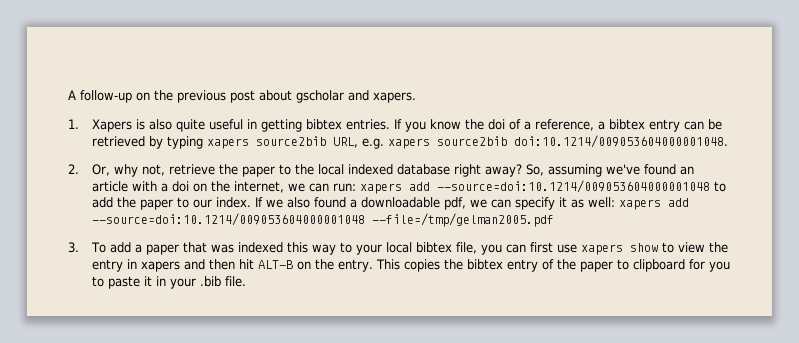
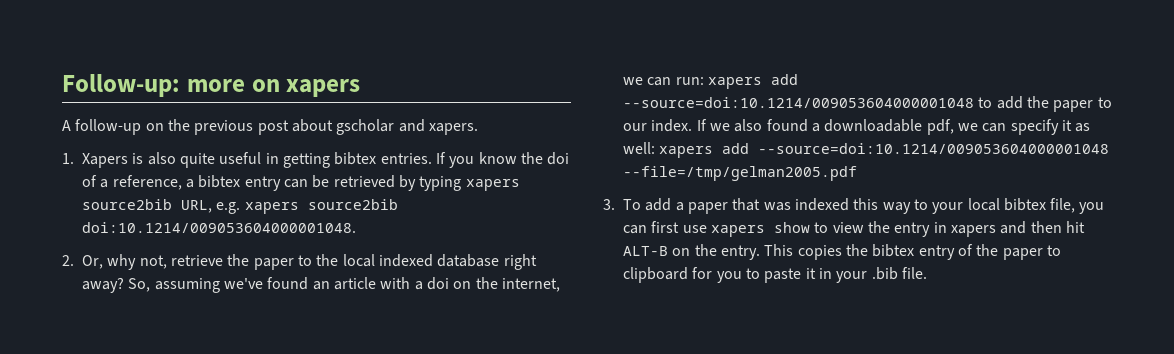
(68, 95) none -> [62,74,361,97] Follow-up: more on xapers //

